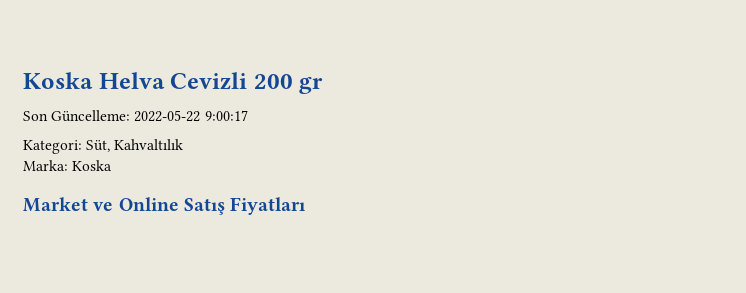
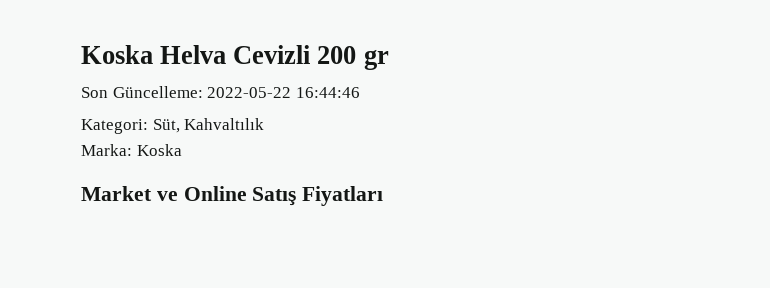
[204,110,248,121] 9:00:17 -> [295,87,360,98] 16:44:46

